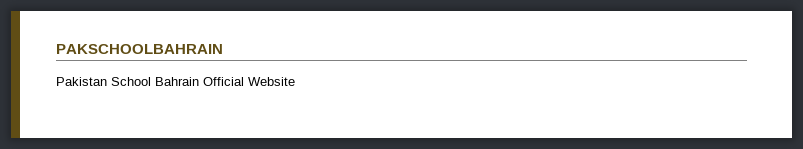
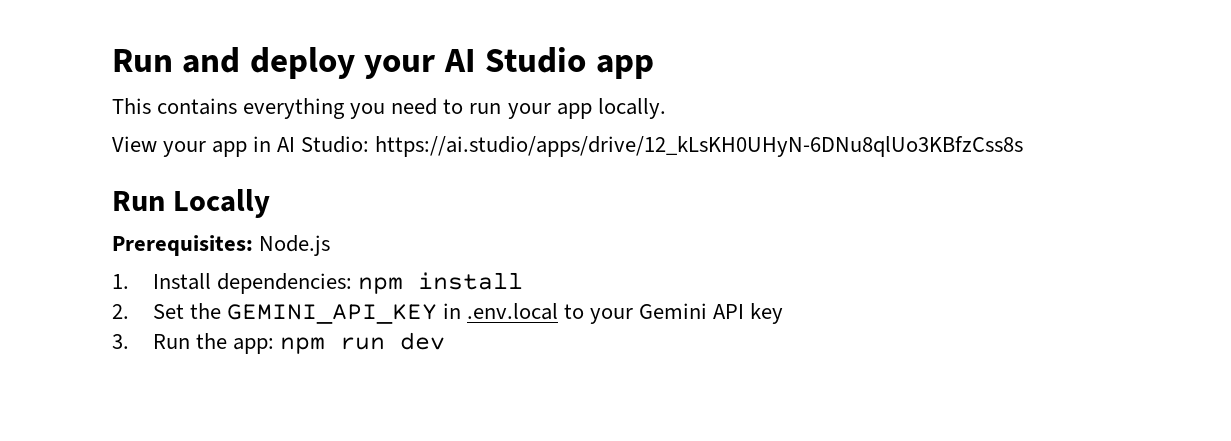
[56,44,223,54] [56,77,295,86] PAKSCHOOLBAHRAIN // Pakistan School Bahrain Official Website -> [112,47,654,79] [112,98,666,119] [112,136,1024,157] [112,189,271,218] [112,235,331,256] [112,272,523,294] [112,303,784,324] [112,332,445,354] Run and deploy your AI Studio app // This contains everything you need to run your app locally. // View your app in AI Studio: https://ai.studio/apps/drive/12_kLsKH0UHyN-6DNu8qlUo3KBfzCss8s // Run Locally // Prerequisites: Node.js // 1. Install dependencies: npm install // 2. Set the GEMINI_API_KEY in .env.local to your Gemini API key // 3. Run the app: npm run dev

